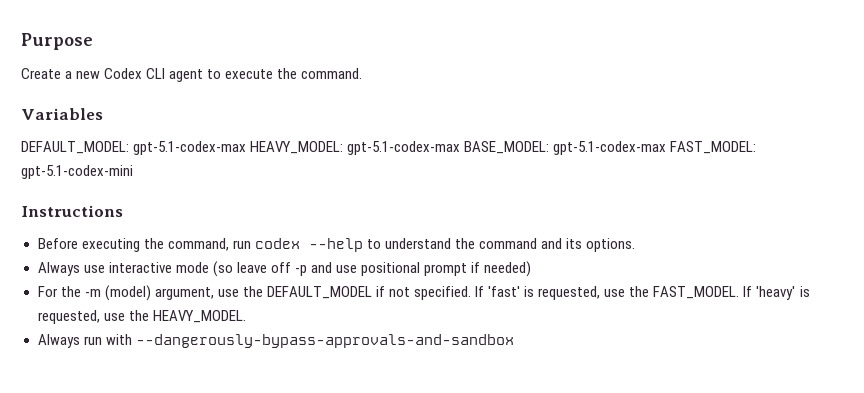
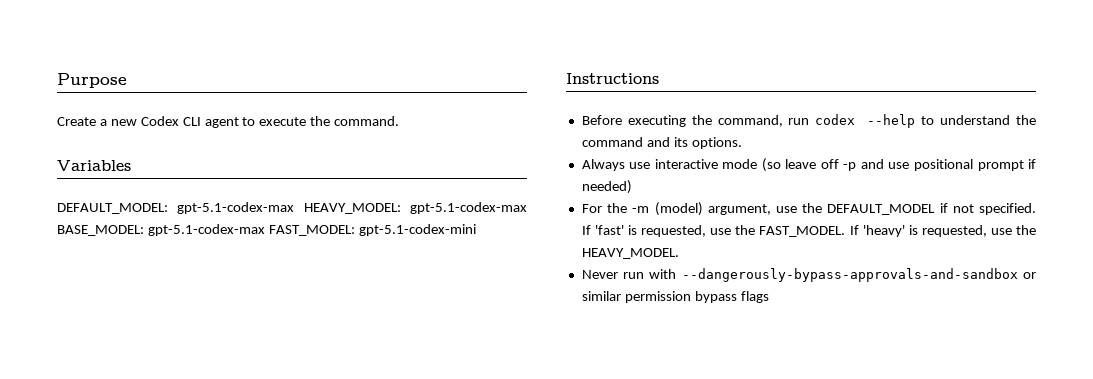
[37,334,80,348] Always -> [581,270,618,279] Never
(514, 341) none -> [1023,272,1036,279] [581,291,769,303] or similar permission bypass flags

